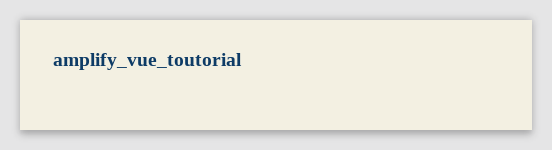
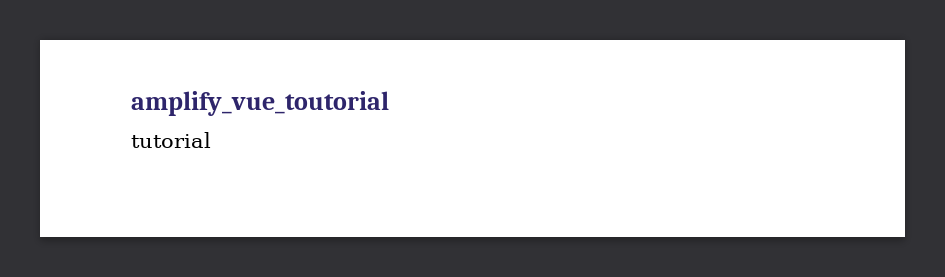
(242, 61) none -> [131,132,211,148] // tutorial

